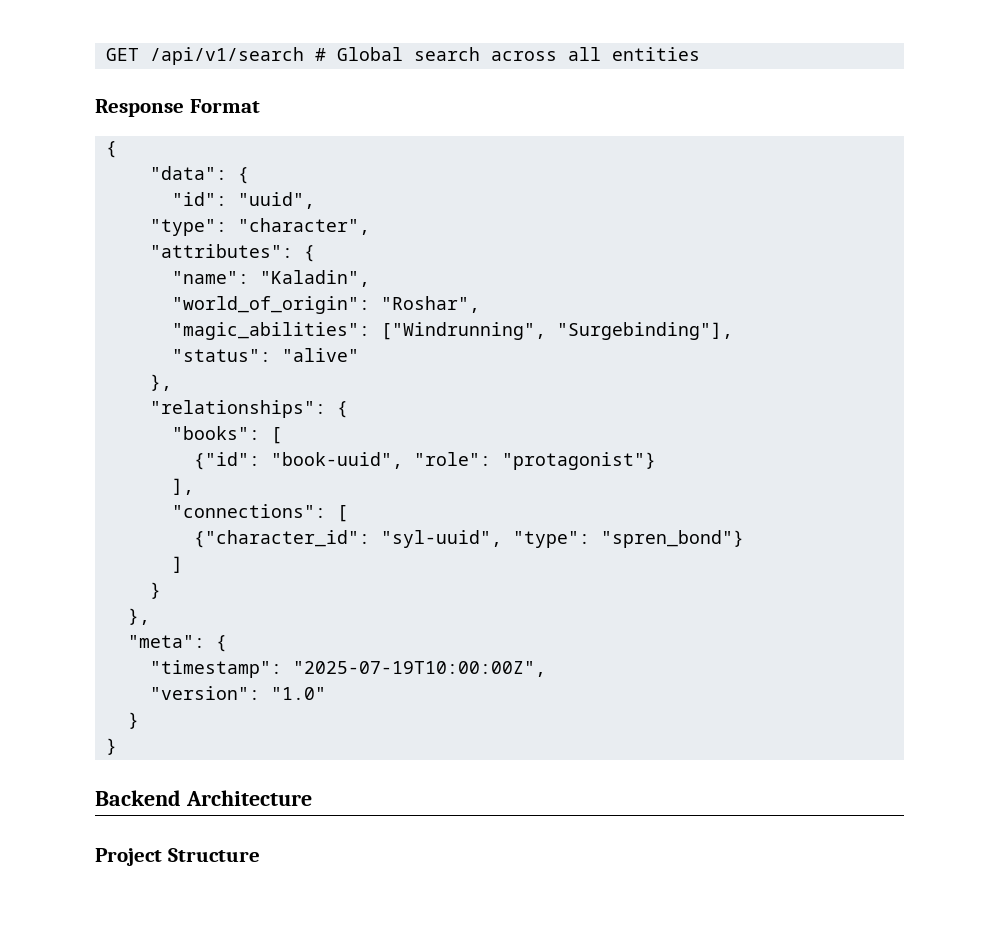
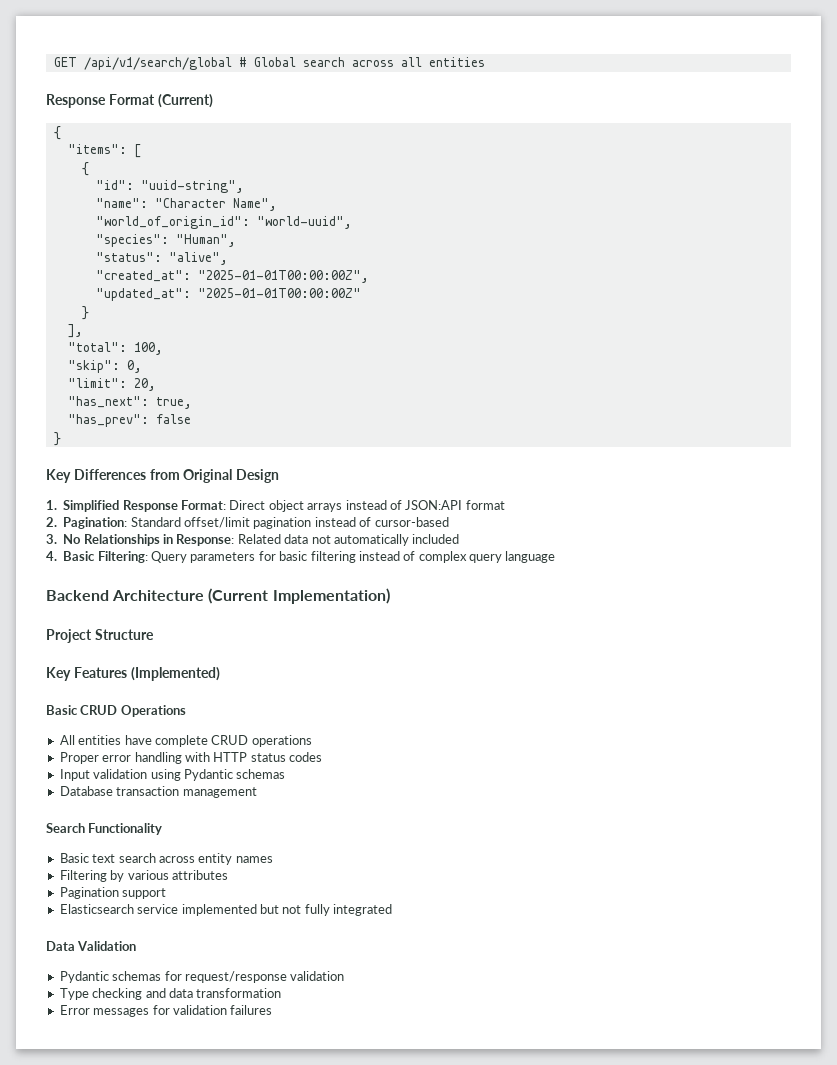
[150,47,305,65] /api/v1/search -> [83,57,232,70] /api/v1/search/global
[106,141,118,158] [150,166,228,180] // { // "data": -> [157,94,213,108] [53,126,61,140] [67,144,141,158] (Current) // { // "items": [ //
[238,192,316,209] [150,218,371,236] [150,244,316,262] [172,270,371,287] [172,296,481,314] [172,322,734,340] [172,348,360,362] [150,374,173,391] [150,400,349,418] [172,426,283,444] [194,452,657,470] [172,478,195,495] [172,504,349,522] [194,530,745,548] [172,556,184,573] [150,582,162,599] [128,608,151,625] [128,635,228,652] [150,660,547,678] [150,686,327,700] [128,712,140,729] [106,738,118,755] "uuid", // "type": "character", // "attributes": { // "name": "Kaladin", // "world_of_origin": "Roshar", // "magic_abilities": ["Windrunning", "Surgebinding"], // "status": "alive" // }, // "relationships": { // "books": [ // {"id": "book-uuid", "role": "protagonist"} // ], // "connections": [ // {"character_id": "syl-uuid", "type": "spren_bond"} // ] // } // }, // "meta": { // "timestamp": "2025-07-19T10:00:00Z", // "version": "1.0" // } // } -> [140,180,244,193] [95,198,277,211] [95,216,352,229] [95,234,236,247] [95,252,228,265] [95,270,369,283] [95,288,361,301] [81,306,89,320] [67,324,83,338] [67,342,163,355] [67,360,142,373] [67,378,156,391] [67,396,192,409] [67,414,191,427] [53,432,61,446] [46,469,280,483] [46,500,505,512] [46,517,449,529] [46,534,460,546] [46,551,556,563] "uuid-string", // "name": "Character Name", // "world_of_origin_id": "world-uuid", // "species": "Human", // "status": "alive", // "created_at": "2025-01-01T00:00:00Z", // "updated_at": "2025-01-01T00:00:00Z" // } // ], // "total": 100, // "skip": 0, // "limit": 20, // "has_next": true, // "has_prev": false // } // Key Differences from Original Design // 1. Simplified Response Format: Direct object arrays instead of JSON:API format // 2. Pagination: Standard offset/limit pagination instead of cursor-based // 3. No Relationships in Response: Related data not automatically included // 4. Basic Filtering: Query parameters for basic filtering instead of complex query language
(312, 798) none -> [208,588,390,604] (Current Implementation)
(260, 855) none -> [46,667,220,681] [46,705,186,717] [59,735,312,747] [59,752,322,764] [59,769,286,781] [59,786,257,798] [46,823,163,835] [59,853,273,865] [59,870,228,882] [59,887,167,899] [59,904,392,916] [46,941,137,951] [59,971,345,983] [59,988,282,1000] [59,1005,273,1017] // Key Features (Implemented) // Basic CRUD Operations // All entities have complete CRUD operations // Proper error handling with HTTP status codes // Input validation using Pydantic schemas // Database transaction management // Search Functionality // Basic text search across entity names // Filtering by various attributes // Pagination support // Elasticsearch service implemented but not fully integrated // Data Validation // Pydantic schemas for request/response validation // Type checking and data transformation // Error messages for validation failures

